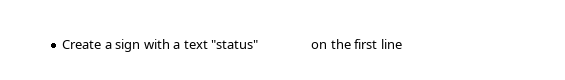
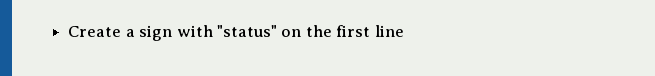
[173,40,208,49] a text -> (213, 31) none

